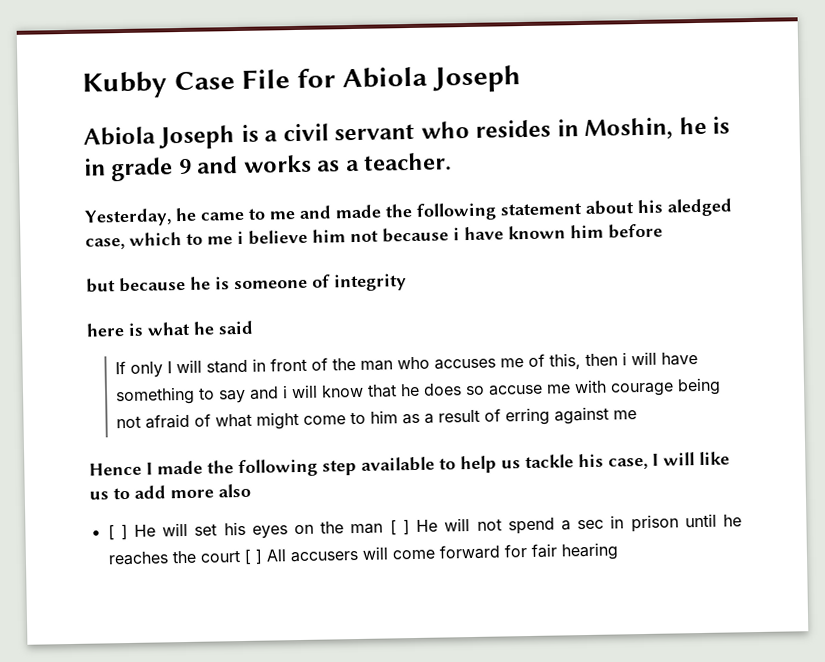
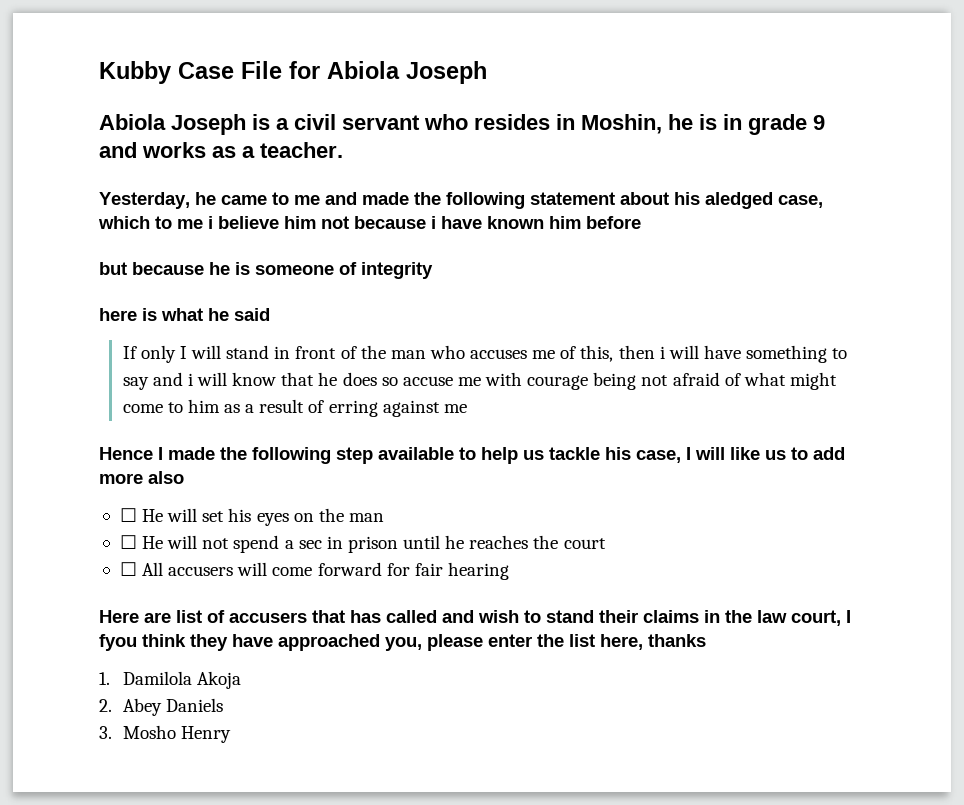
[107,524,128,541] [ ] -> [119,508,137,522] ☐
[389,519,410,536] [ ] -> [119,535,137,549] // ☐
[243,548,263,565] [ ] -> [119,562,137,576] // ☐
(619, 551) none -> [99,610,851,626] [99,634,706,651] [99,671,241,689] [99,698,223,716] [99,725,231,743] // Here are list of accusers that has called and wish to stand their claims in the law court, I fyou think they have approached you, please enter the list here, thanks // 1. Damilola Akoja // 2. Abey Daniels // 3. Mosho Henry

